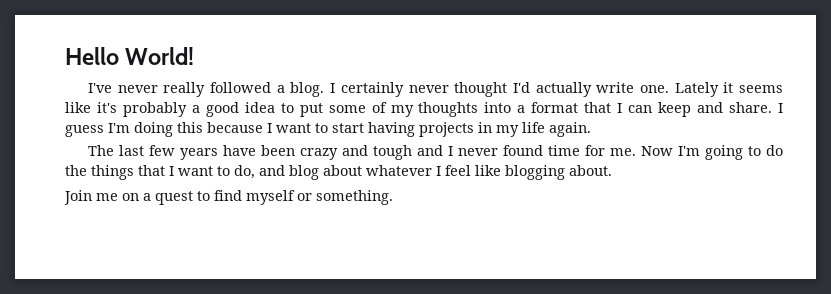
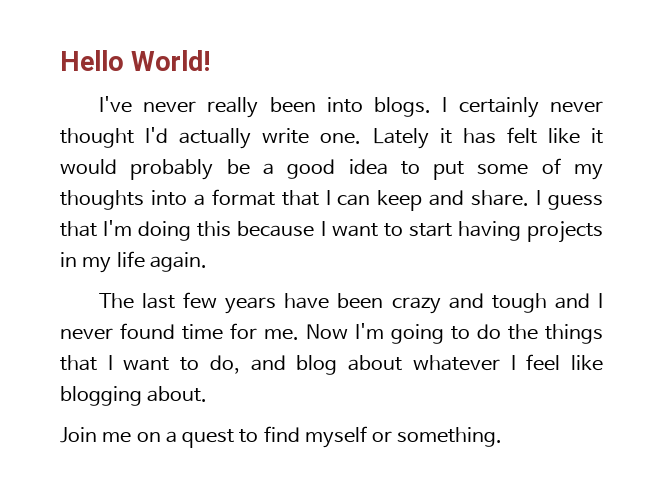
[210,82,325,97] followed a blog. -> [269,97,432,117] been into blogs.
[739,85,784,93] [65,102,187,117] seems like it's probably -> [462,127,603,144] [60,159,250,180] has felt like it would probably be
(104, 131) none -> [60,221,97,237] that

